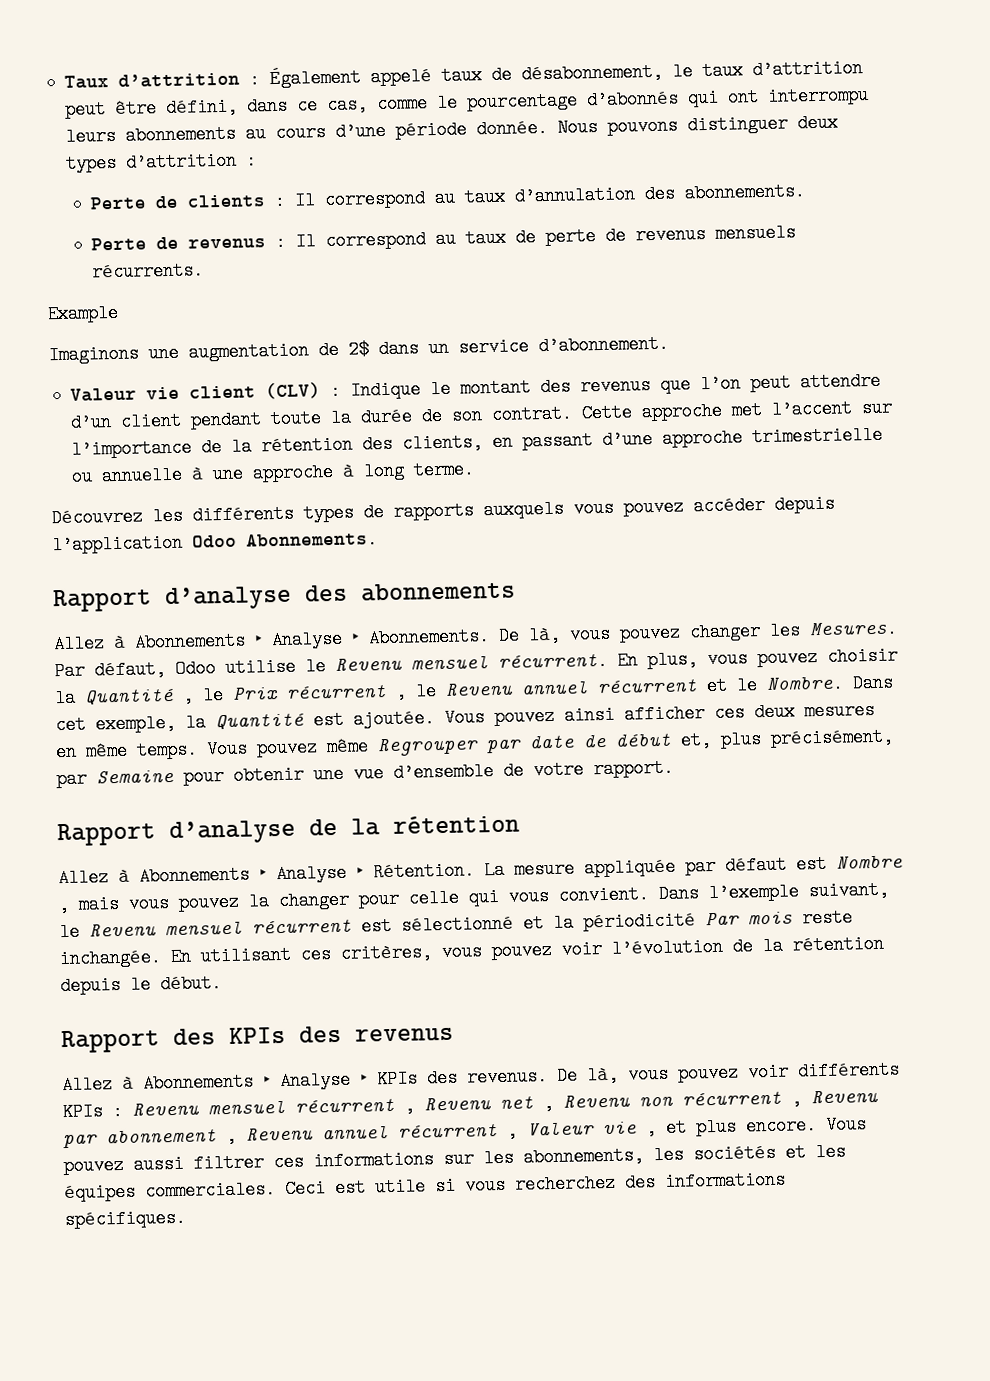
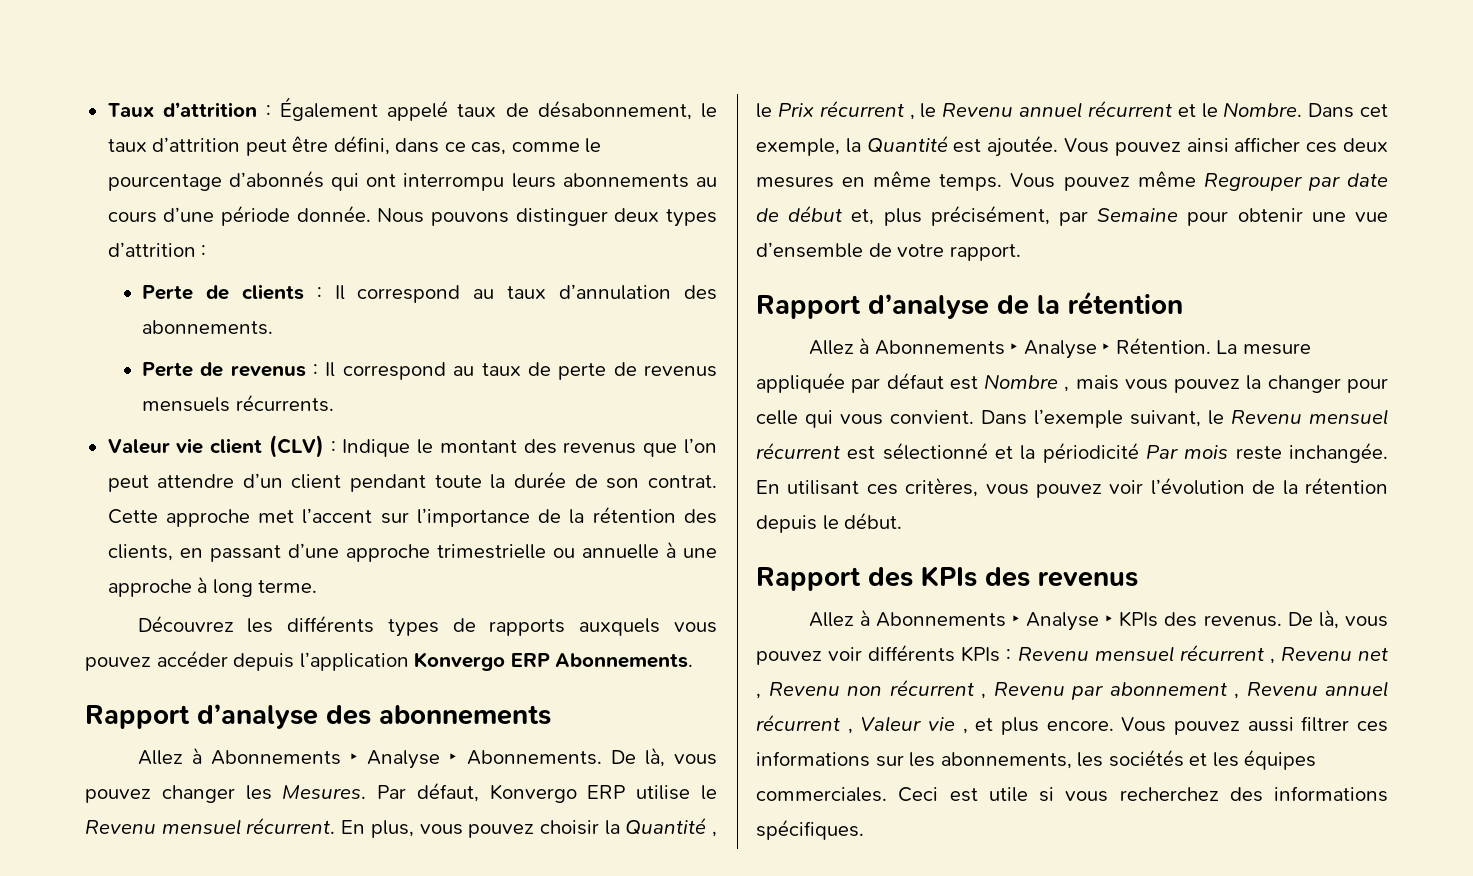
[47,303,119,324] [48,334,669,365] // Example // Imaginons une augmentation de 2$ dans un service d’abonnement. -> (334, 403) none
[192,534,237,548] Odoo -> [414,652,550,671] Konvergo ERP
[175,659,216,678] Odoo -> [489,784,626,803] Konvergo ERP

